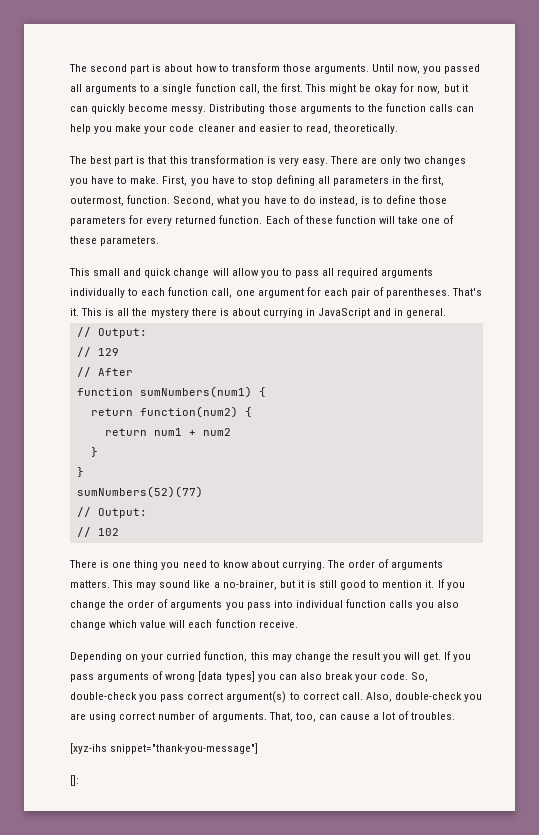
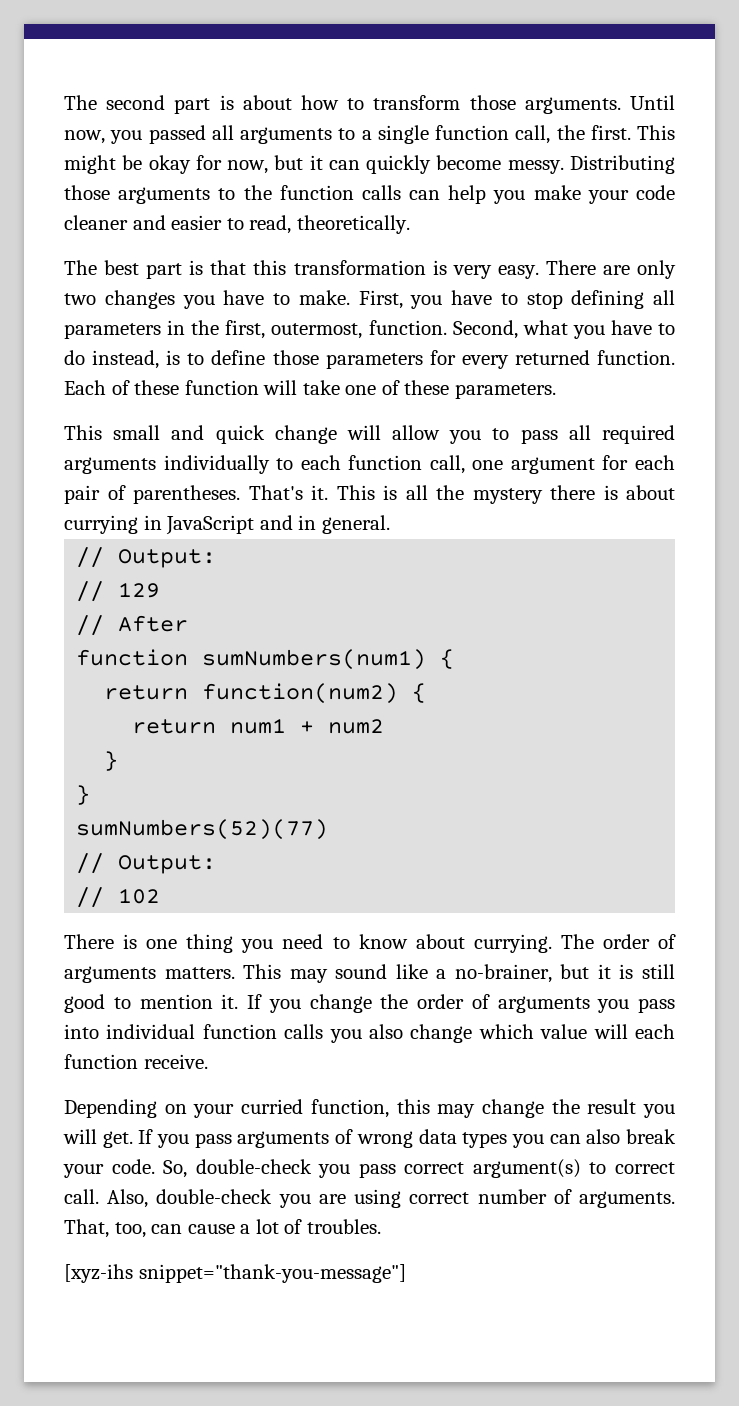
[198,671,255,682] [data types] -> [418,1129,508,1148] data types
[70,775,79,786] // []: -> (406, 1273) none

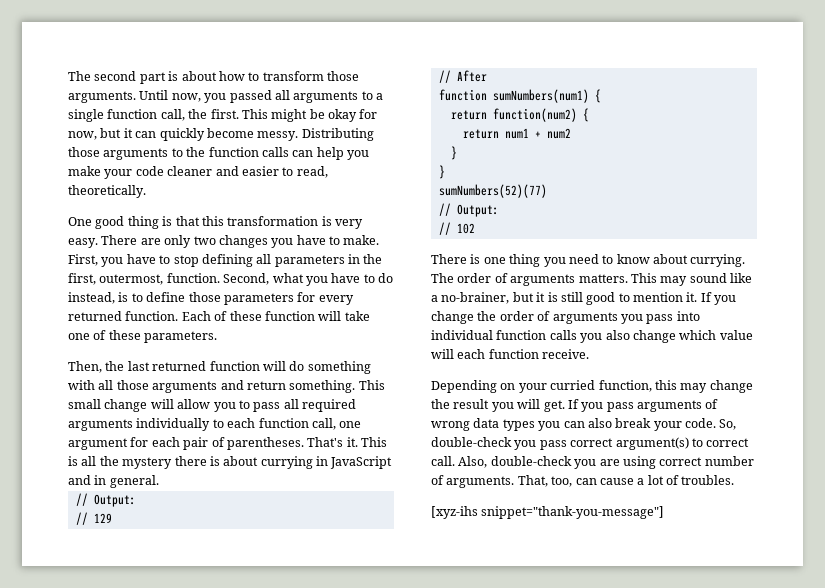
[64,260,183,279] The best part -> [68,216,159,229] One good thing
[64,425,265,444] This small and quick -> [68,361,371,374] [68,380,385,393] [68,399,101,409] Then, the last returned function will do something with all those arguments and return something. This small

